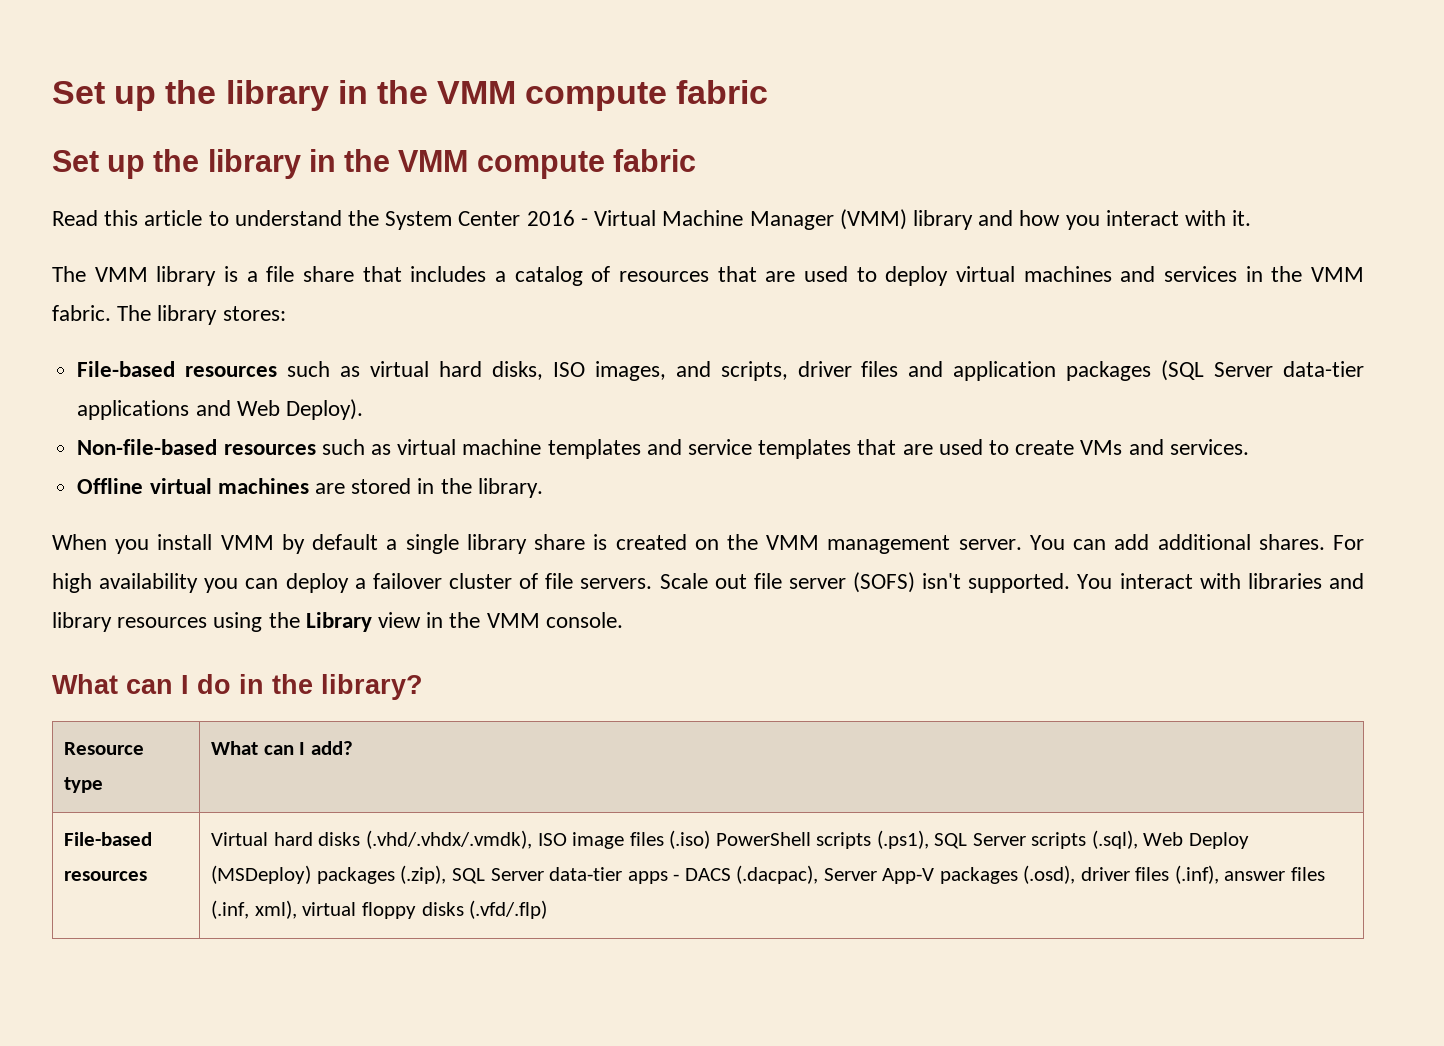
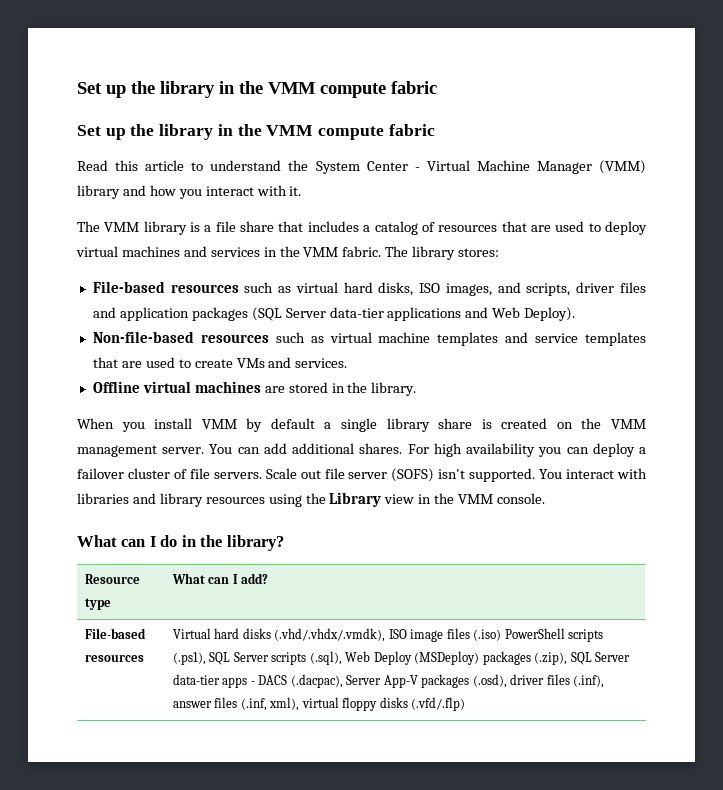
[526,210,575,226] 2016 -> (408, 166) none

